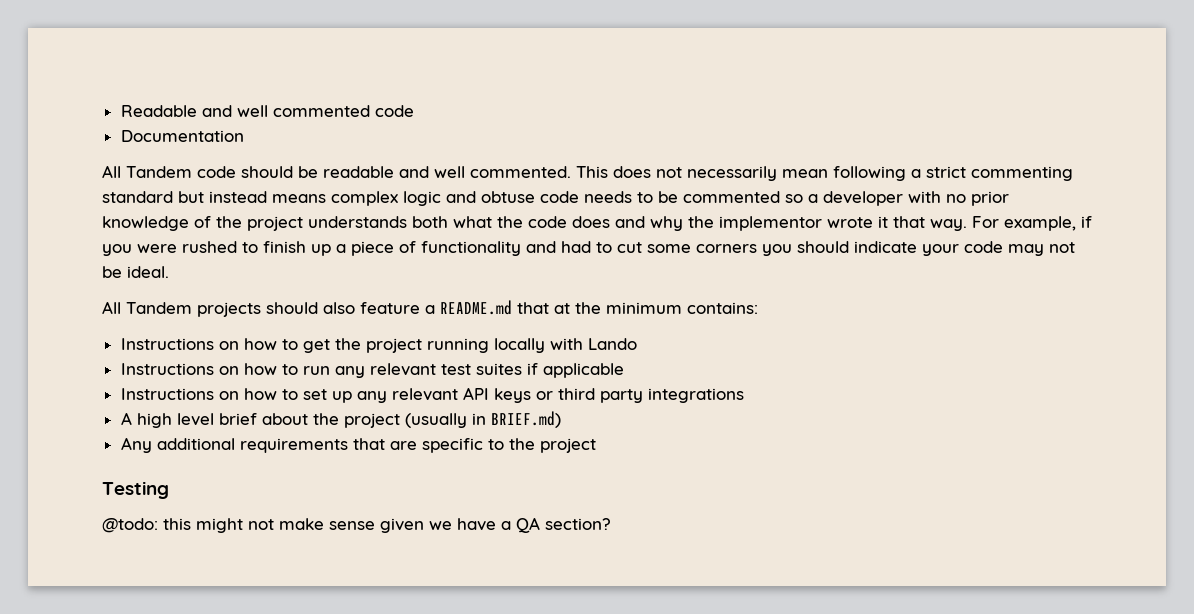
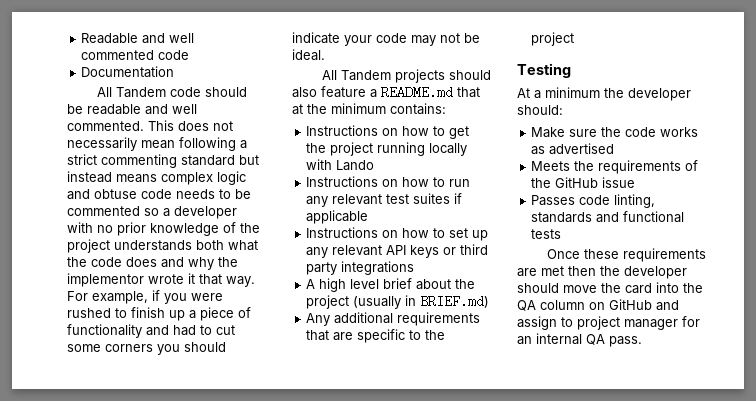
[102,517,611,533] @todo: this might not make sense given we have a QA section? -> [517,87,691,101] [517,105,563,115] [531,127,699,138] [531,143,615,155] [531,160,699,174] [531,177,636,188] [531,194,656,208] [531,211,685,223] [531,229,562,239] [546,248,706,262] [517,266,687,279] [517,282,703,294] [517,299,679,311] [517,316,700,330] [517,333,642,347] At a minimum the developer should: // Make sure the code works as advertised // Meets the requirements of the GitHub issue // Passes code linting, standards and functional tests // Once these requirements are met then the developer should move the card into the QA column on GitHub and assign to project manager for an internal QA pass.

